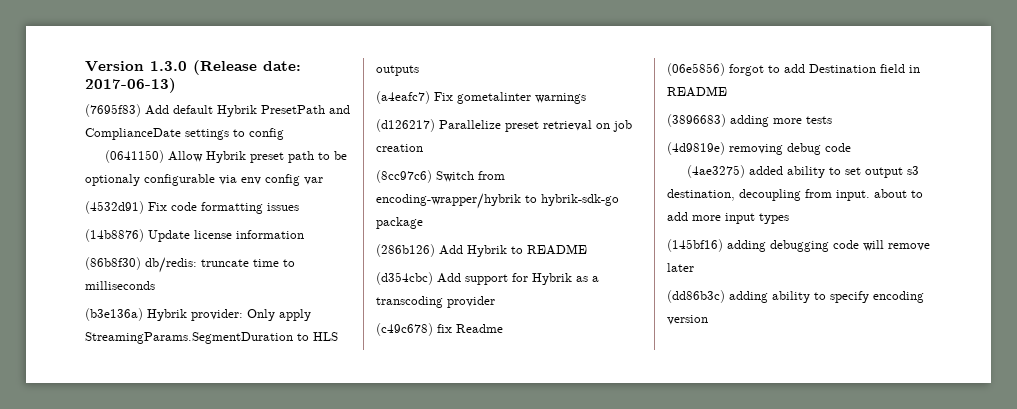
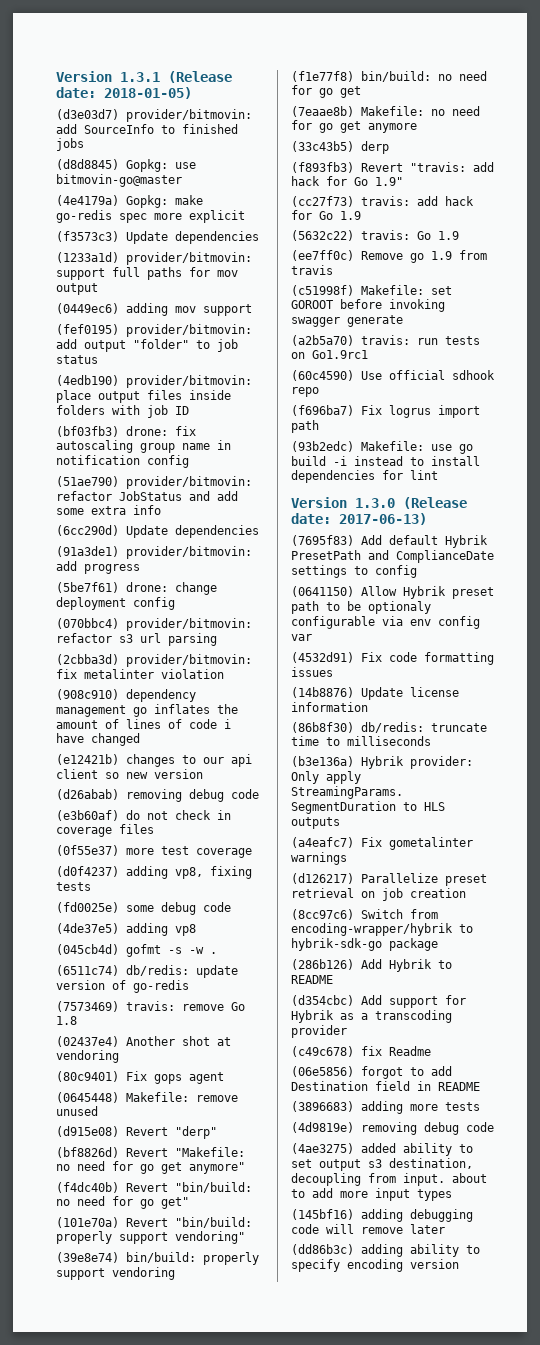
[85,61,144,72] Version -> [56,71,232,83] [56,87,192,99] [56,109,252,122] [56,124,238,134] [56,138,84,151] [56,159,196,172] [56,174,182,187] [56,195,203,208] [56,210,245,223] [56,231,259,244] [56,252,252,265] [56,267,238,280] [56,283,98,295] [56,303,252,316] [56,324,252,337] [56,339,238,352] [56,355,98,364] [56,375,252,388] [56,390,231,403] [56,405,189,418] [56,426,196,437] [56,440,231,453] [56,455,189,468] [56,476,252,489] [56,491,238,501] [56,505,161,515] [56,525,259,538] [56,546,252,559] [56,561,140,574] [56,582,217,595] [56,597,175,610] [56,618,252,631] [56,633,217,646] [56,654,252,667] [56,669,224,679] [56,689,196,702] [56,704,238,717] [56,719,231,729] [56,733,140,746] [56,754,252,767] [56,769,203,779] [56,789,259,802] [56,810,231,821] [56,824,154,837] [56,845,252,858] [56,866,252,879] [56,882,91,891] [56,902,231,915] [56,923,196,936] [56,944,217,957] [56,965,238,978] [56,980,189,993] [56,1001,245,1012] [56,1016,77,1025] [56,1036,231,1047] [56,1050,119,1063] [56,1071,224,1084] [56,1092,238,1103] [56,1106,98,1116] [56,1126,217,1139] [56,1147,245,1158] [56,1161,245,1174] [56,1182,252,1193] [56,1196,189,1209] [56,1217,252,1228] [56,1231,245,1244] [56,1252,259,1265] [56,1267,175,1280] [291,71,487,82] [291,85,361,98] [291,106,480,117] [291,120,417,133] [291,141,389,154] [291,162,494,173] [291,176,403,186] [291,196,474,207] [291,210,361,220] [291,230,459,241] [291,250,487,263] [291,265,333,275] [291,285,452,296] [291,299,445,312] [291,315,403,327] [291,335,480,346] [291,350,368,359] [291,370,495,381] [291,387,319,397] [291,405,480,418] [291,420,319,433] [291,441,473,454] [291,456,480,466] [291,470,438,483] [291,497,347,508] Version 1.3.1 (Release date: 2018-01-05) // (d3e03d7) provider/bitmovin: add SourceInfo to finished jobs // (d8d8845) Gopkg: use bitmovin-go@master // (4e4179a) Gopkg: make go-redis spec more explicit // (f3573c3) Update dependencies // (1233a1d) provider/bitmovin: support full paths for mov output // (0449ec6) adding mov support // (fef0195) provider/bitmovin: add output "folder" to job status // (4edb190) provider/bitmovin: place output files inside folders with job ID // (bf03fb3) drone: fix autoscaling group name in notification config // (51ae790) provider/bitmovin: refactor JobStatus and add some extra info // (6cc290d) Update dependencies // (91a3de1) provider/bitmovin: add progress // (5be7f61) drone: change deployment config // (070bbc4) provider/bitmovin: refactor s3 url parsing // (2cbba3d) provider/bitmovin: fix metalinter violation // (908c910) dependency management go inflates the amount of lines of code i have changed // (e12421b) changes to our api client so new version // (d26abab) removing debug code // (e3b60af) do not check in coverage files // (0f55e37) more test coverage // (d0f4237) adding vp8, fixing tests // (fd0025e) some debug code // (4de37e5) adding vp8 // (045cb4d) gofmt -s -w . // (6511c74) db/redis: update version of go-redis // (7573469) travis: remove Go 1.8 // (02437e4) Another shot at vendoring // (80c9401) Fix gops agent // (0645448) Makefile: remove unused // (d915e08) Revert "derp" // (bf8826d) Revert "Makefile: no need for go get anymore" // (f4dc40b) Revert "bin/build: no need for go get" // (101e70a) Revert "bin/build: properly support vendoring" // (39e8e74) bin/build: properly support vendoring // (f1e77f8) bin/build: no need for go get // (7eaae8b) Makefile: no need for go get anymore // (33c43b5) derp // (f893fb3) Revert "travis: add hack for Go 1.9" // (cc27f73) travis: add hack for Go 1.9 // (5632c22) travis: Go 1.9 // (ee7ff0c) Remove go 1.9 from travis // (c51998f) Makefile: set GOROOT before invoking swagger generate // (a2b5a70) travis: run tests on Go1.9rc1 // (60c4590) Use official sdhook repo // (f696ba7) Fix logrus import path // (93b2edc) Makefile: use go build -i instead to install dependencies for lint // Version

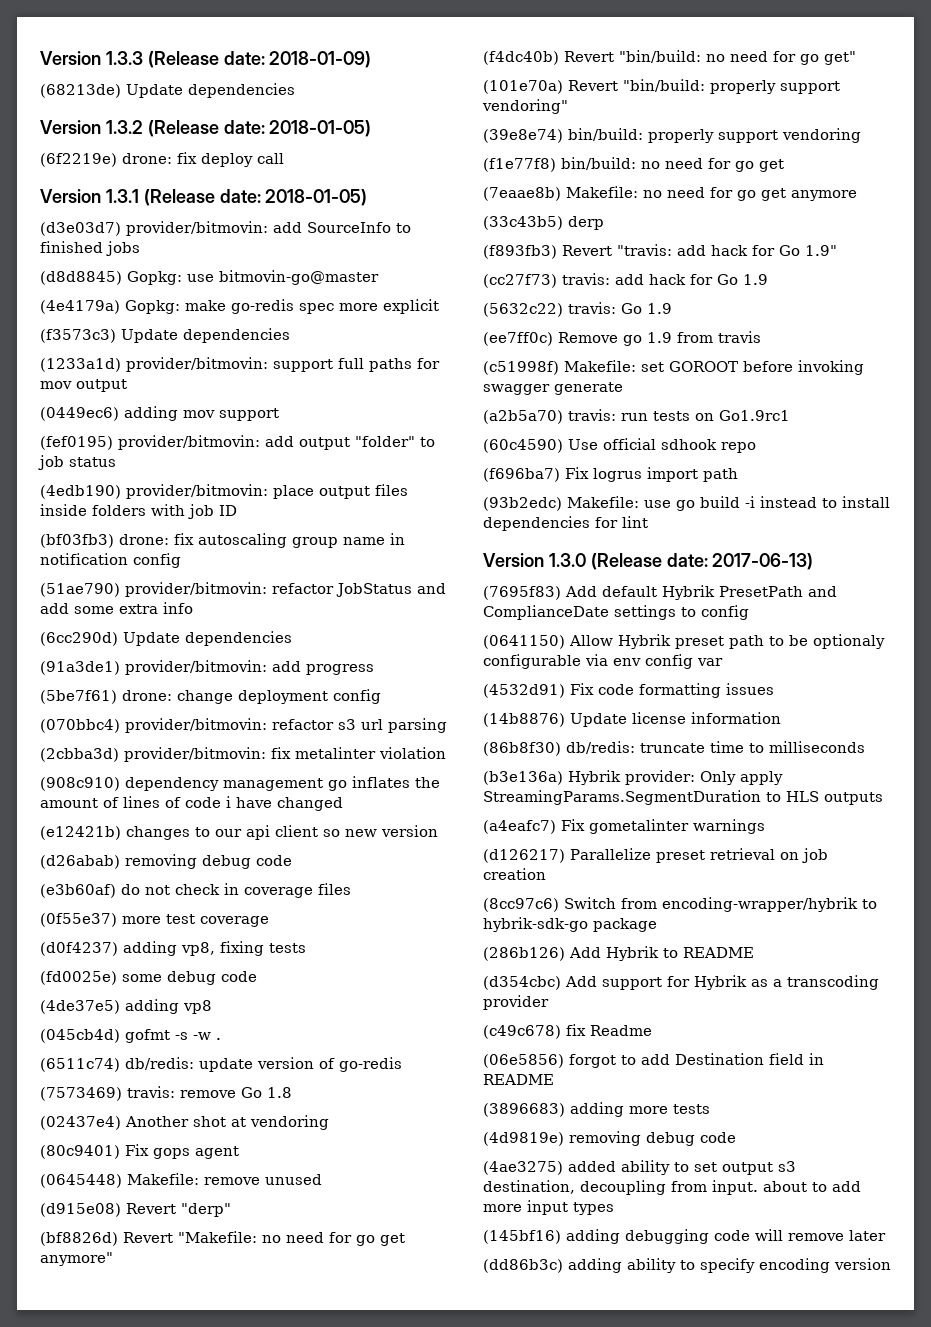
[56,71,112,82] Version -> [40,51,372,68] [40,83,295,98] [40,120,372,137] [40,152,284,167] [40,189,101,203] Version 1.3.3 (Release date: 2018-01-09) // (68213de) Update dependencies // Version 1.3.2 (Release date: 2018-01-05) // (6f2219e) drone: fix deploy call // Version

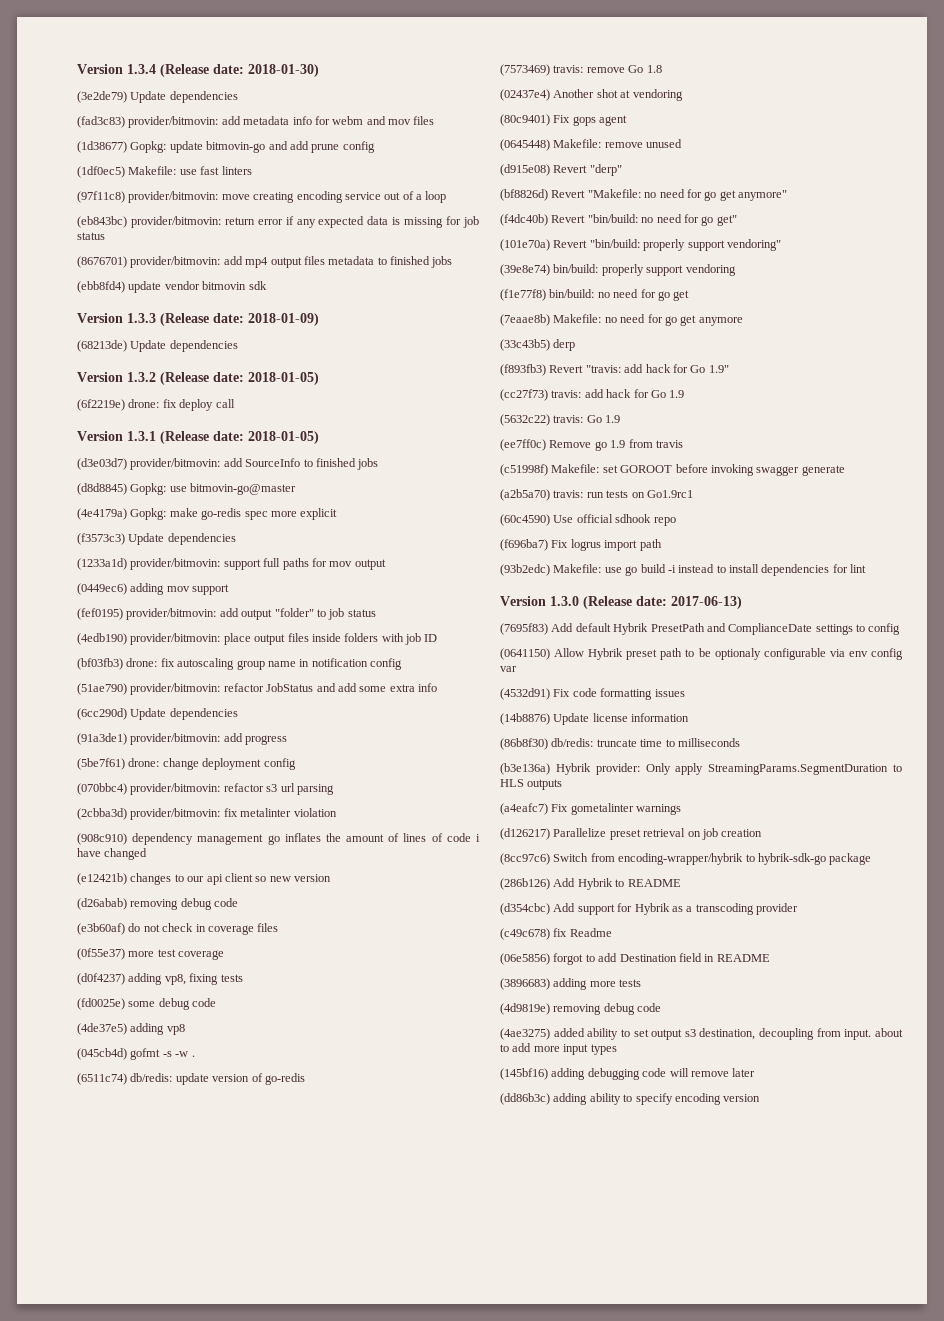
[40,51,101,65] Version -> [77,64,319,77] [77,91,238,103] [77,116,435,128] [77,141,375,153] [77,166,252,178] [77,191,447,203] [77,216,480,228] [77,232,105,240] [77,256,453,268] [77,281,267,293] [77,313,123,323] Version 1.3.4 (Release date: 2018-01-30) // (3e2de79) Update dependencies // (fad3c83) provider/bitmovin: add metadata info for webm and mov files // (1d38677) Gopkg: update bitmovin-go and add prune config // (1df0ec5) Makefile: use fast linters // (97f11c8) provider/bitmovin: move creating encoding service out of a loop // (eb843bc) provider/bitmovin: return error if any expected data is missing for job status // (8676701) provider/bitmovin: add mp4 output files metadata to finished jobs // (ebb8fd4) update vendor bitmovin sdk // Version

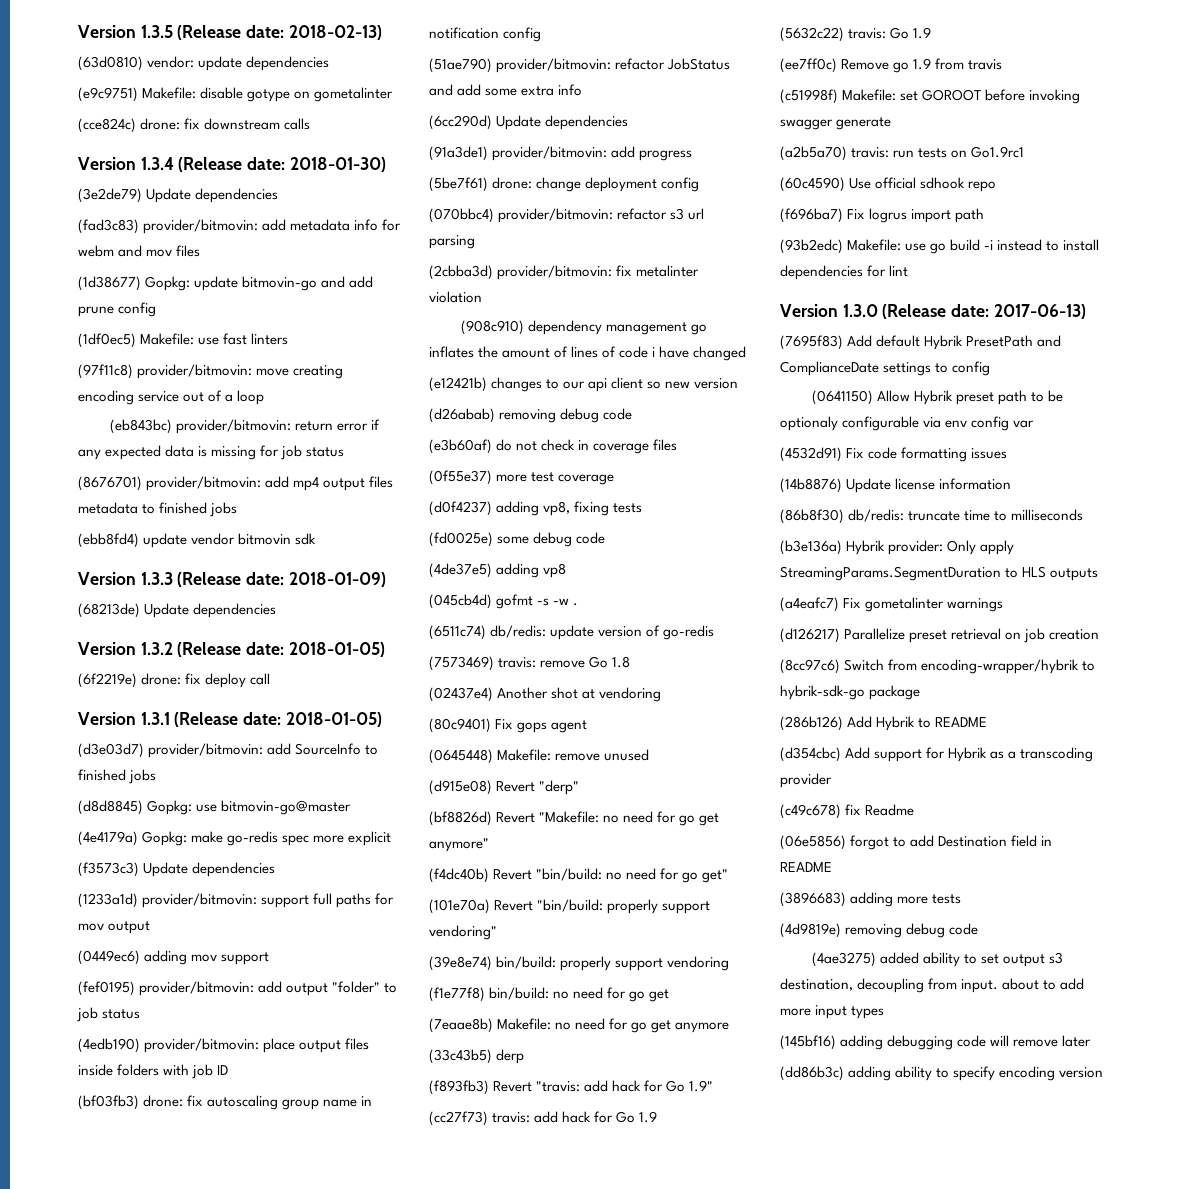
[77,64,123,74] Version -> [78,25,382,40] [78,56,330,71] [78,87,394,102] [78,118,311,133] [78,157,136,170] Version 1.3.5 (Release date: 2018-02-13) // (63d0810) vendor: update dependencies // (e9c9751) Makefile: disable gotype on gometalinter // (cce824c) drone: fix downstream calls // Version

